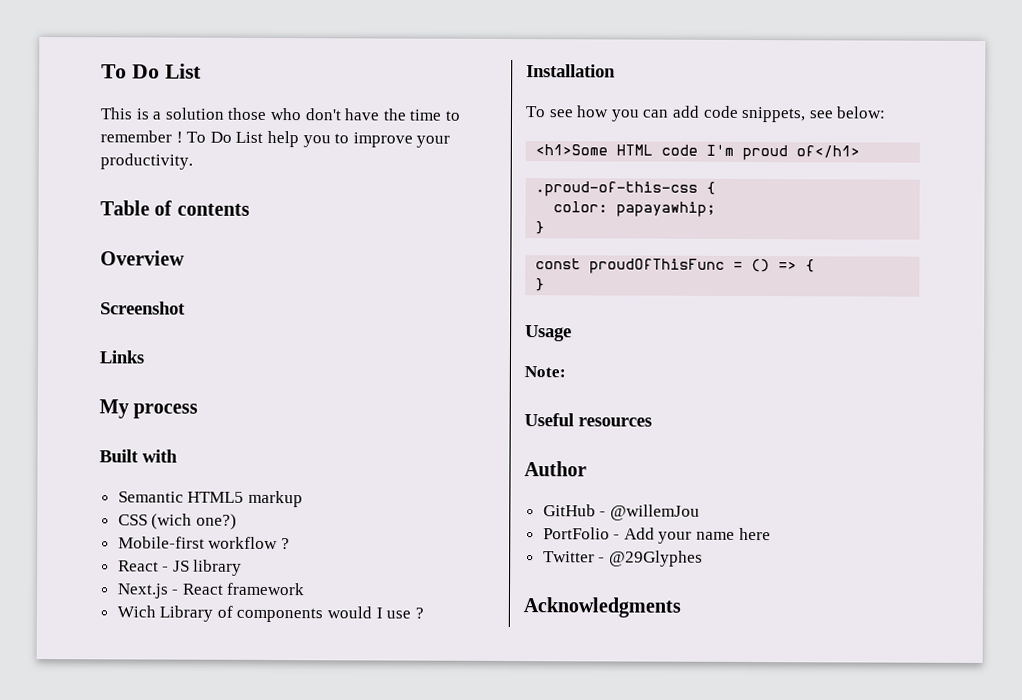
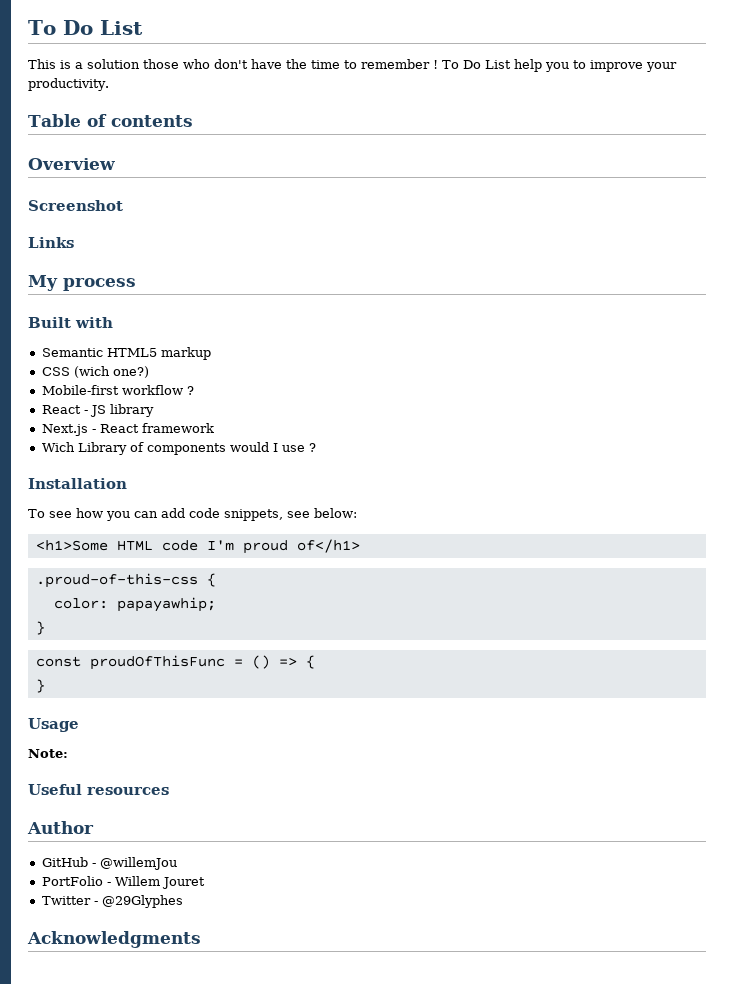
[623,527,771,544] Add your name here -> [114,876,205,889] Willem Jouret

